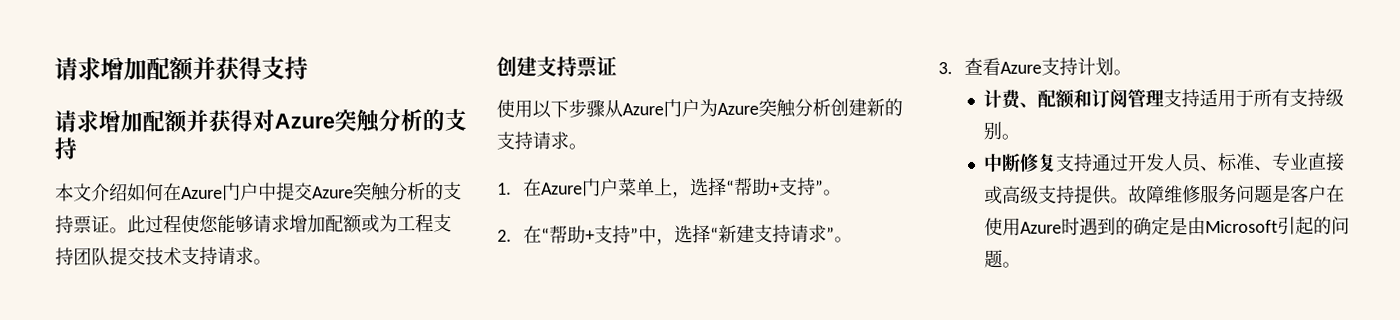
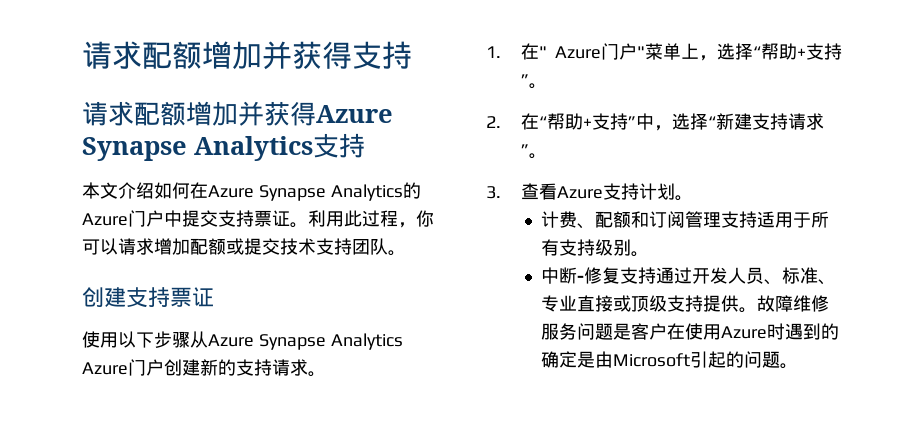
[54,56,195,82] 请求增加配额 -> [82,41,262,70] 请求配额增加
[98,108,445,134] 增加配额并获得对Azure突触分析的 -> [134,101,393,126] [82,136,313,161] 配额增加并获得Azure Synapse Analytics
[222,181,462,202] [55,213,452,234] [55,247,110,266] 门户中提交Azure突触分析的支持票证。此过程使您能够请求增加配额或为工程支持团队 -> [258,182,421,201] [82,210,434,228] [82,238,244,255] Synapse Analytics的Azure门户中提交支持票证。利用此过程，你可以请求增加配额或
[217,246,254,265] 请求 -> [352,238,388,255] 团队
[663,98,831,118] 门户为Azure突触分析 -> [258,333,403,350] [82,359,164,376] Synapse Analytics Azure门户
[540,178,619,197] Azure门户 -> [539,43,645,60] " Azure门户"
(1022, 162) none -> [576,275,584,282] -
[1002,185,1022,204] 高 -> [630,296,649,312] 顶

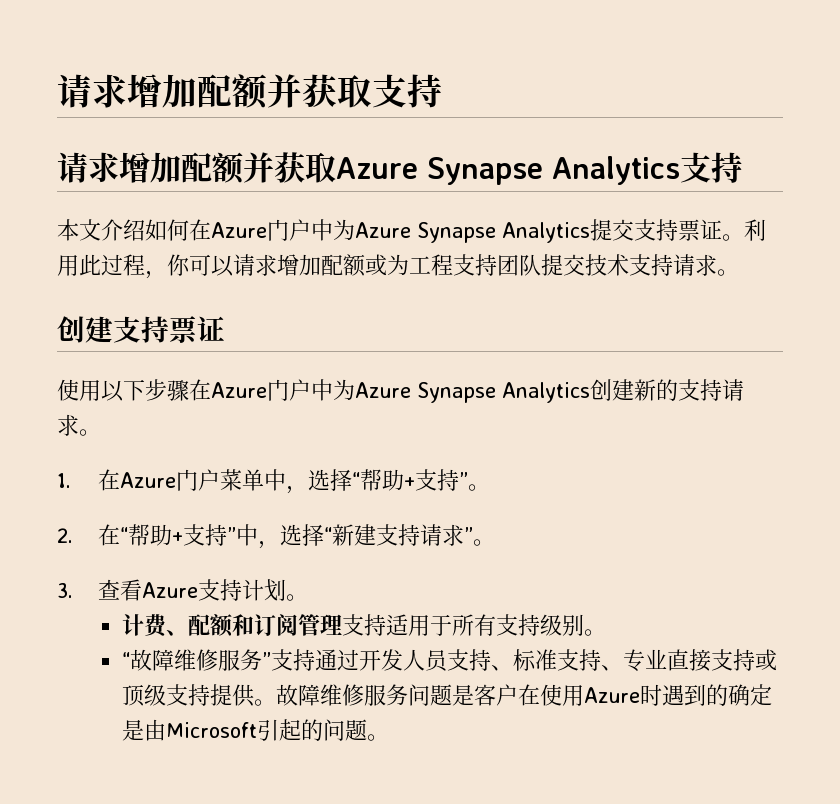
[82,41,352,70] 请求配额增加并获得 -> [57,74,372,110] 请求增加配额并获取
[134,101,316,126] 配额增加并获得 -> [119,152,336,185] 增加配额并获取
[258,182,421,201] [82,210,182,227] Synapse Analytics的Azure门户中 -> [267,219,590,243] 门户中为Azure Synapse Analytics
(244, 246) none -> [387,254,541,276] 为工程支持团队
[352,238,388,255] 团队 -> [673,254,717,276] 请求
[190,331,403,350] [82,359,164,376] 从Azure Synapse Analytics Azure门户 -> [189,379,590,403] 在Azure门户中为Azure Synapse Analytics
[539,43,699,60] " Azure门户"菜单上 -> [119,469,286,491] Azure门户菜单中
[540,267,620,284] 中断-修复 -> [121,649,271,671] “故障维修服务”
[763,267,818,285] 、标准 -> [446,649,601,671] 支持、标准支持
(613, 303) none -> [710,649,755,671] 支持

